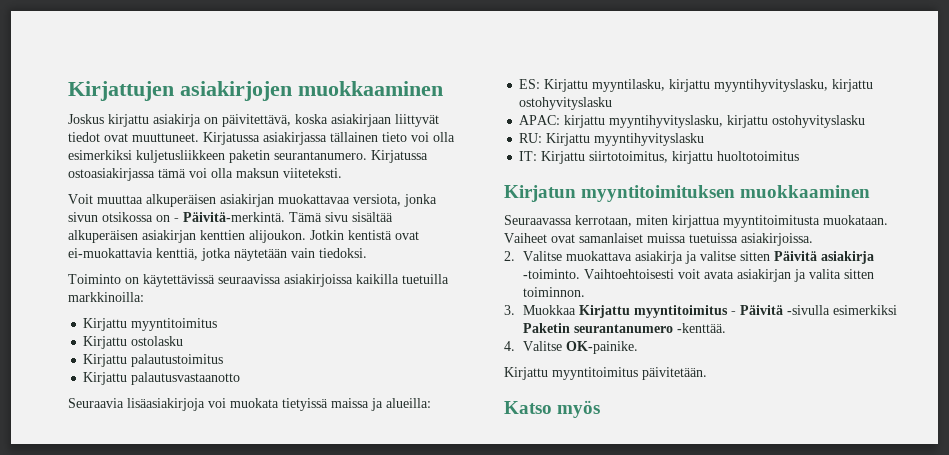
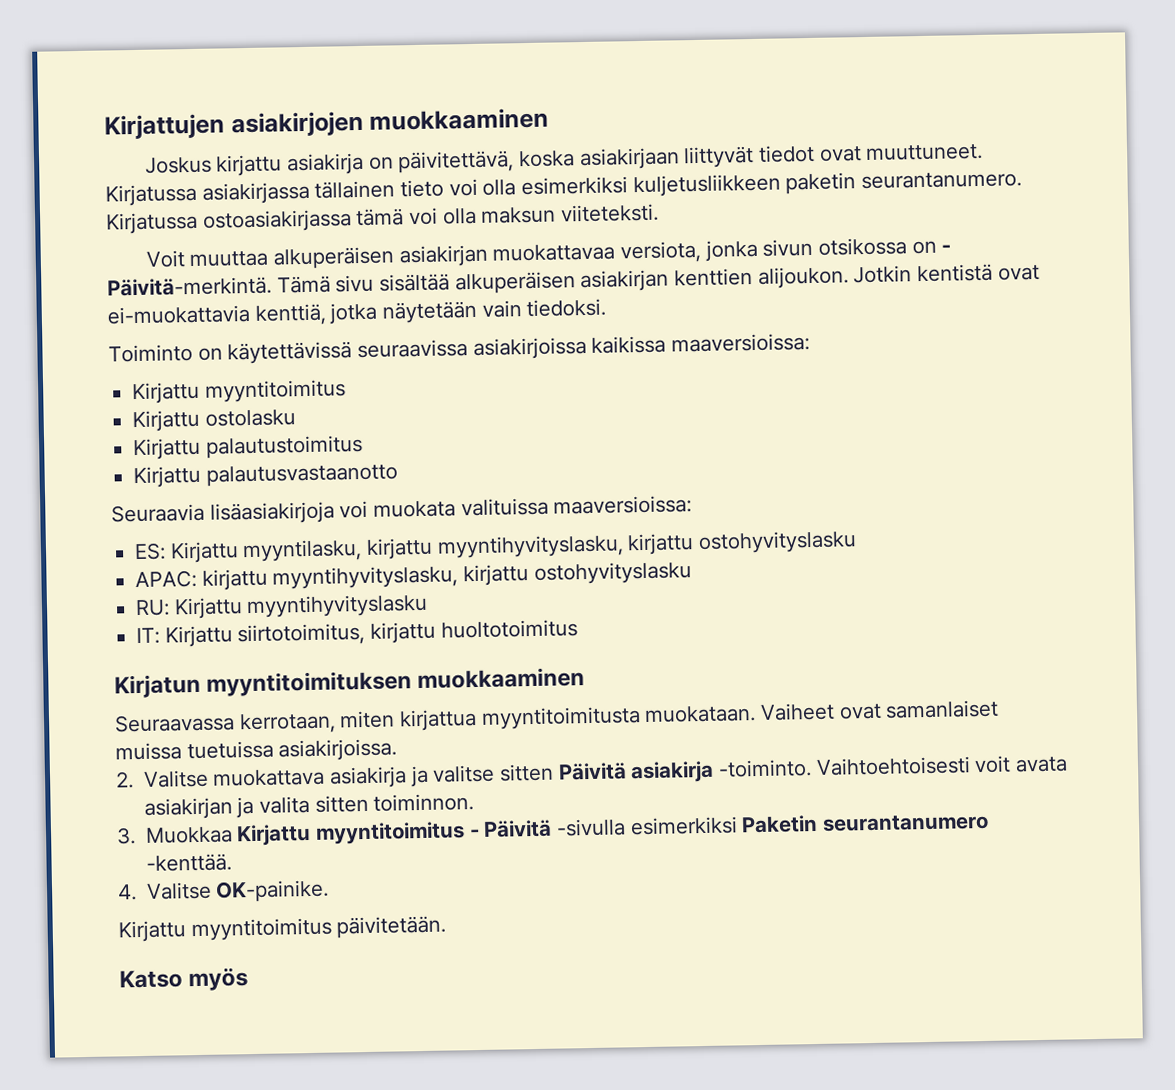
[356,274,449,284] [68,292,144,302] kaikilla tuetuilla markkinoilla: -> [591,333,811,354] kaikissa maaversioissa:
[282,398,431,411] tietyissä maissa ja alueilla: -> [460,495,693,517] valituissa maaversioissa:

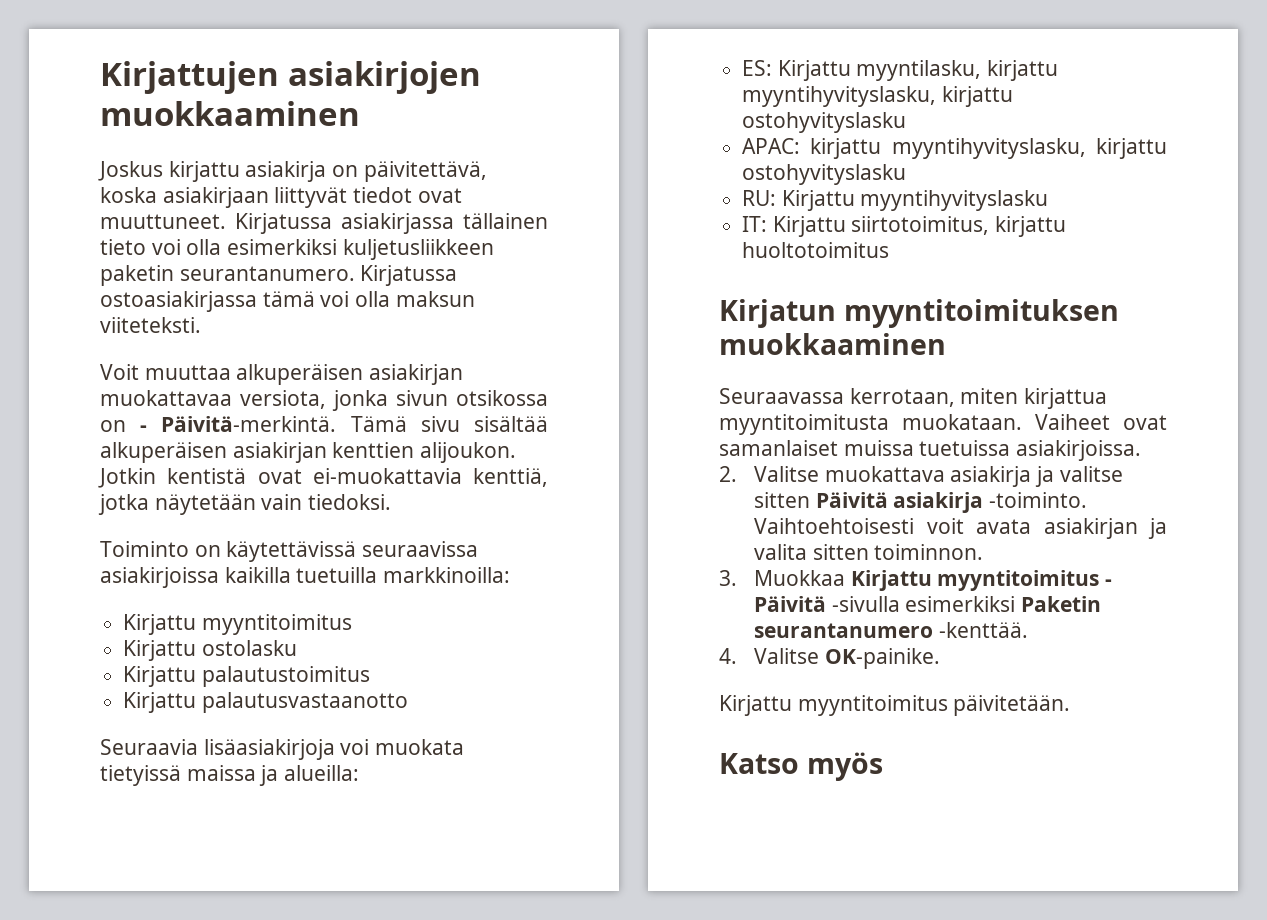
[591,333,811,354] kaikissa maaversioissa: -> [224,567,511,583] kaikilla tuetuilla markkinoilla:
[460,495,693,517] valituissa maaversioissa: -> [100,765,360,786] tietyissä maissa ja alueilla:

